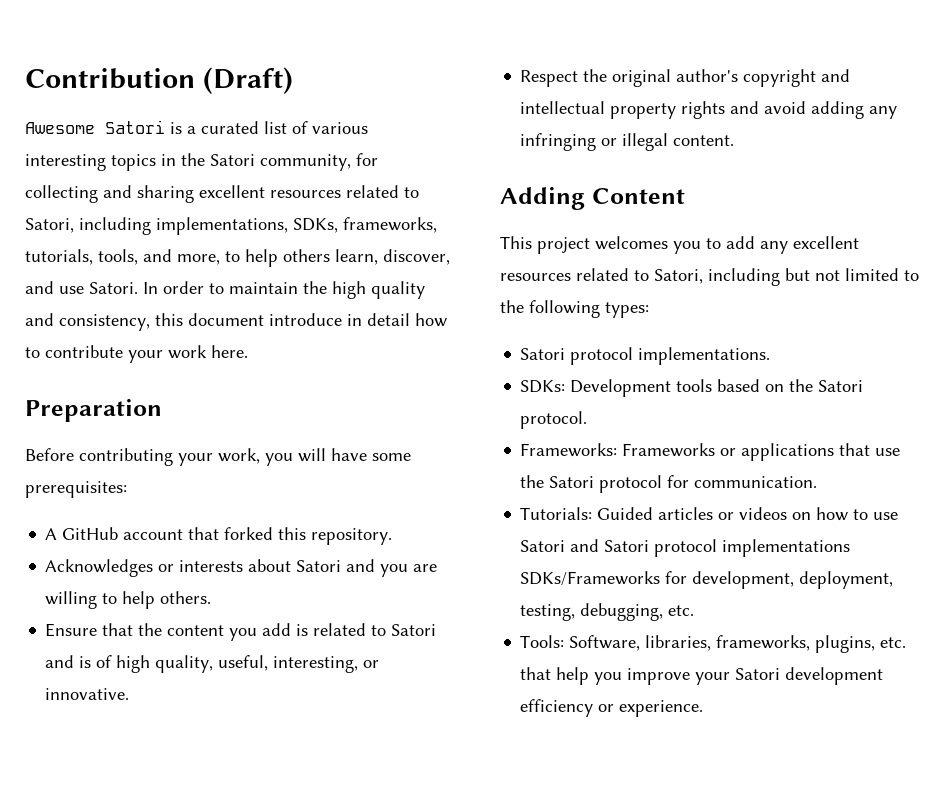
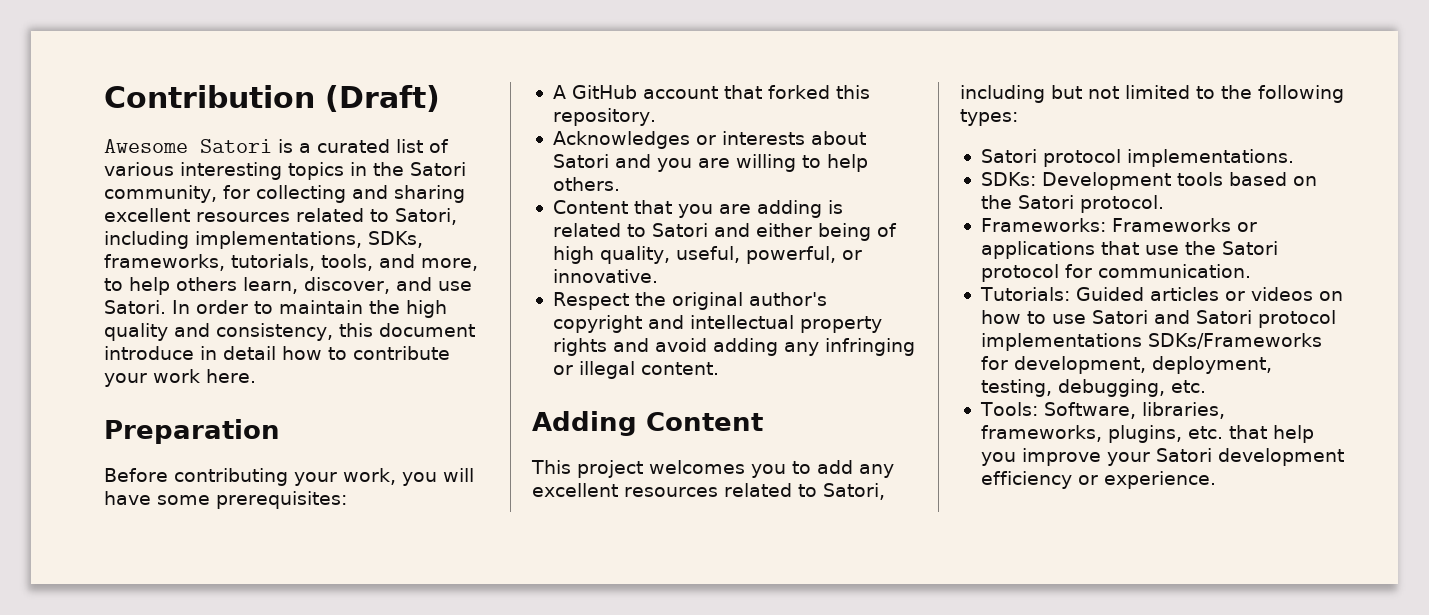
[45,623,292,641] Ensure that the content you add -> [552,200,822,218] Content that you are adding
[79,656,92,668] is -> [755,223,871,241] either being
[273,656,359,673] interesting, -> [745,246,836,264] powerful,

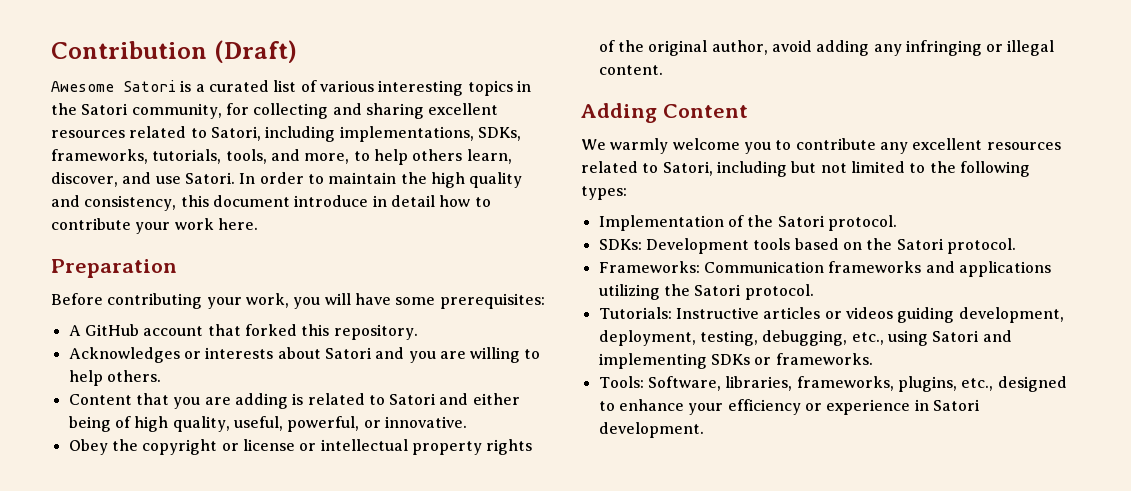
[552,292,827,310] [552,315,882,333] [552,338,649,356] Respect the original author's copyright and intellectual property rights and -> [68,439,533,455] [598,40,768,56] Obey the copyright or license or intellectual property rights of the original author,
[531,460,745,478] This project welcomes -> [581,138,740,154] We warmly welcome
[817,460,853,474] add -> [795,138,876,150] contribute
[980,149,1294,167] Satori protocol implementations. -> [598,215,897,231] Implementation of the Satori protocol.
[1111,218,1257,232] [980,241,1278,259] [980,264,1251,282] Frameworks or applications that use the Satori protocol for communication. -> [703,261,1051,277] [598,284,814,300] Communication frameworks and applications utilizing the Satori protocol.
[1075,287,1144,301] Guided -> [675,307,759,319] Instructive
[1318,291,1343,301] [980,310,1336,328] [980,333,1322,351] [980,356,1272,374] [980,379,1206,397] on how to use Satori and Satori protocol implementations SDKs/Frameworks for development, deployment, testing, debugging, etc. -> [897,307,1064,323] [598,330,1012,346] [598,353,873,369] guiding development, deployment, testing, debugging, etc., using Satori and implementing SDKs or frameworks.
[1187,425,1314,443] [980,448,1344,466] [980,471,1216,489] etc. that help you improve your Satori development efficiency or experience. -> [961,376,1067,392] [598,399,980,415] [598,422,704,438] etc., designed to enhance your efficiency or experience in Satori development.

